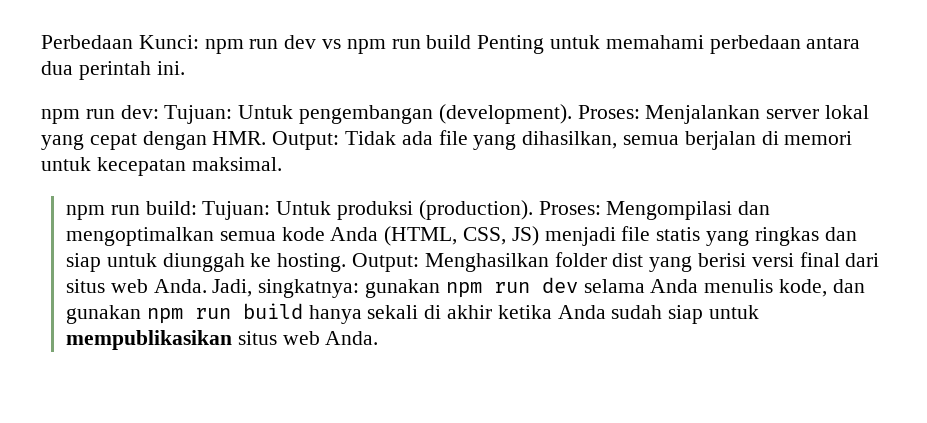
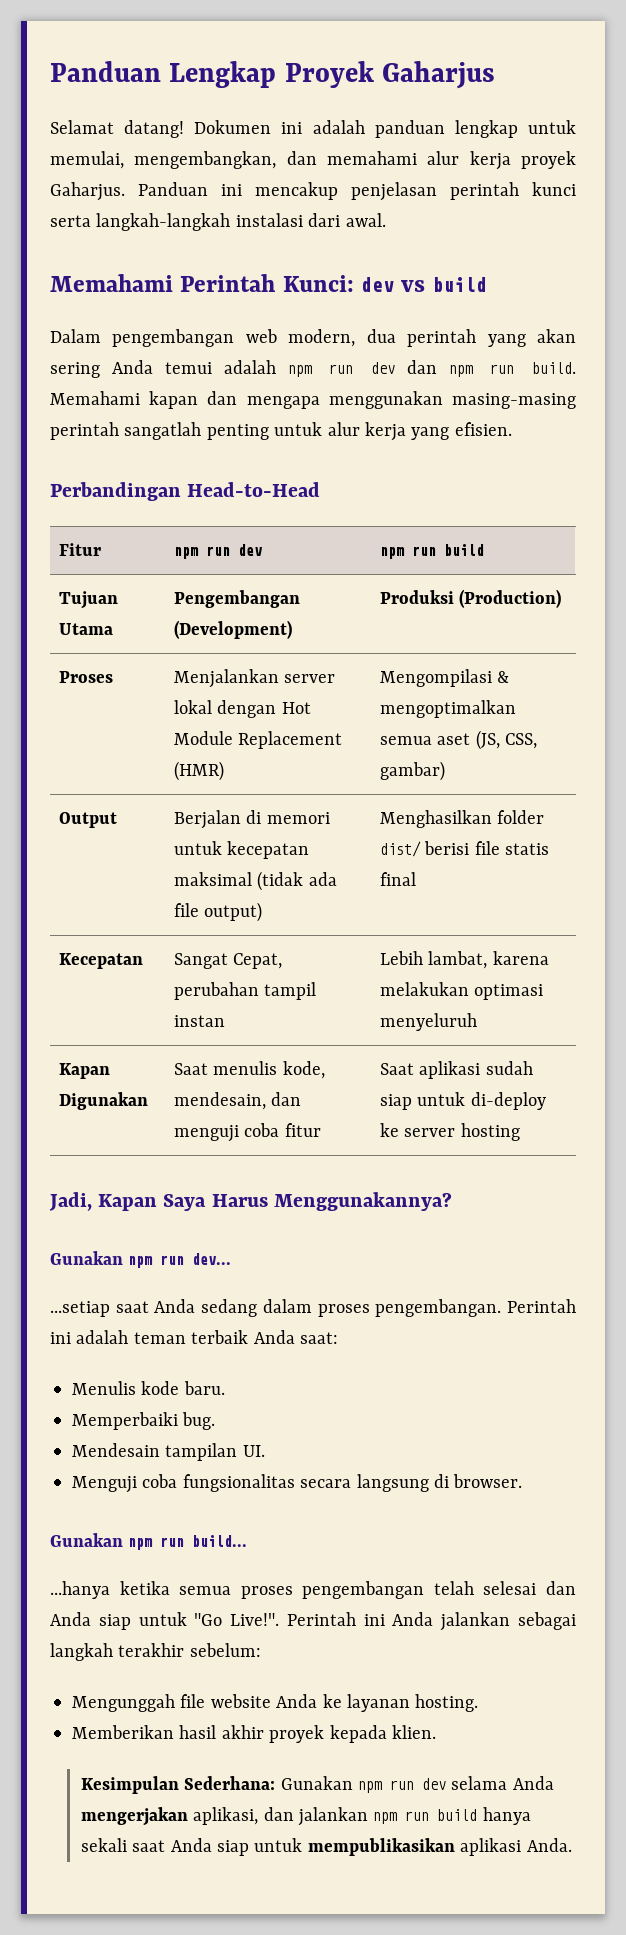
[41,35,861,54] [41,61,185,80] [41,104,870,124] [41,130,853,150] [41,157,282,176] [66,200,771,220] [66,226,857,246] [66,252,880,272] [66,279,441,298] Perbedaan Kunci: npm run dev vs npm run build Penting untuk memahami perbedaan antara dua perintah ini. // npm run dev: Tujuan: Untuk pengembangan (development). Proses: Menjalankan server lokal yang cepat dengan HMR. Output: Tidak ada file yang dihasilkan, semua berjalan di memori untuk kecepatan maksimal. // npm run build: Tujuan: Untuk produksi (production). Proses: Mengompilasi dan mengoptimalkan semua kode Anda (HTML, CSS, JS) menjadi file statis yang ringkas dan siap untuk diunggah ke hosting. Output: Menghasilkan folder dist yang berisi versi final dari situs web Anda. Jadi, singkatnya: gunakan -> [50,61,496,89] [50,120,576,138] [50,151,576,170] [50,182,576,201] [50,213,386,231] [50,274,488,292] [50,329,576,347] [50,360,576,378] [50,391,576,409] [50,422,512,441] [50,482,321,501] [58,543,101,556] [173,544,262,559] [379,544,484,559] [58,591,118,609] [58,623,113,635] [173,590,300,608] [173,620,292,639] [379,589,562,608] [58,671,113,683] [173,669,336,688] [173,700,311,718] [173,731,343,749] [173,761,224,781] [379,669,510,687] [379,700,516,718] [379,730,538,750] [379,761,445,781] [58,812,117,828] [173,810,330,829] [173,841,310,859] [173,871,337,891] [173,902,263,922] [379,810,545,828] [379,841,550,857] [379,872,416,886] [58,953,143,969] [173,953,283,969] [173,982,317,1000] [173,1015,225,1027] [379,951,549,969] [379,982,544,1000] [379,1013,477,1031] [58,1063,110,1079] [58,1092,148,1110] [173,1061,325,1079] [173,1092,302,1110] [173,1123,321,1142] [379,1061,533,1079] [379,1092,546,1110] [379,1123,520,1141] [49,1192,452,1211] [50,1251,232,1268] [50,1299,576,1317] [50,1330,338,1344] [72,1381,225,1395] [72,1412,216,1430] [72,1443,265,1461] [72,1474,523,1493] [50,1533,248,1550] [50,1581,576,1599] [50,1612,576,1631] [50,1643,261,1661] [72,1694,479,1712] [72,1725,436,1743] [80,1776,353,1794] Panduan Lengkap Proyek Gaharjus // Selamat datang! Dokumen ini adalah panduan lengkap untuk memulai, mengembangkan, dan memahami alur kerja proyek Gaharjus. Panduan ini mencakup penjelasan perintah kunci serta langkah-langkah instalasi dari awal. // Memahami Perintah Kunci: dev vs build // Dalam pengembangan web modern, dua perintah yang akan sering Anda temui adalah npm run dev dan npm run build. Memahami kapan dan mengapa menggunakan masing-masing perintah sangatlah penting untuk alur kerja yang efisien. // Perbandingan Head-to-Head // Fitur | npm run dev | npm run build // Tujuan Utama | Pengembangan (Development) | Produksi (Production) // Proses | Menjalankan server lokal dengan Hot Module Replacement (HMR) | Mengompilasi & mengoptimalkan semua aset (JS, CSS, gambar) // Output | Berjalan di memori untuk kecepatan maksimal (tidak ada file output) | Menghasilkan folder dist/ berisi file statis final // Kecepatan | Sangat Cepat, perubahan tampil instan | Lebih lambat, karena melakukan optimasi menyeluruh // Kapan Digunakan | Saat menulis kode, mendesain, dan menguji coba fitur | Saat aplikasi sudah siap untuk di-deploy ke server hosting // Jadi, Kapan Saya Harus Menggunakannya? // Gunakan npm run dev... // ...setiap saat Anda sedang dalam proses pengembangan. Perintah ini adalah teman terbaik Anda saat: // Menulis kode baru. // Memperbaiki bug. // Mendesain tampilan UI. // Menguji coba fungsionalitas secara langsung di browser. // Gunakan npm run build... // ...hanya ketika semua proses pengembangan telah selesai dan Anda siap untuk "Go Live!". Perintah ini Anda jalankan sebagai langkah terakhir sebelum: // Mengunggah file website Anda ke layanan hosting. // Memberikan hasil akhir proyek kepada klien. // Kesimpulan Sederhana: Gunakan
[704,279,865,297] [66,305,142,324] menulis kode, dan gunakan -> [80,1807,368,1826] mengerjakan aplikasi, dan jalankan
[424,305,663,319] di akhir ketika Anda sudah -> [132,1838,212,1852] saat Anda
[237,331,320,345] situs web -> [460,1838,522,1856] aplikasi

